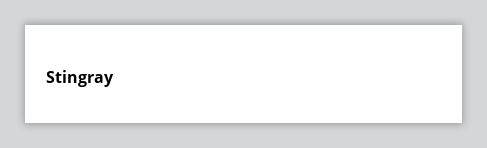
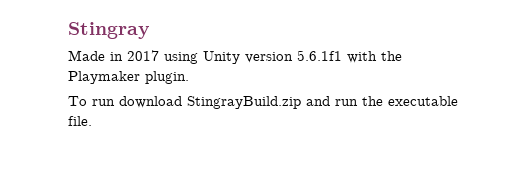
(114, 78) none -> [68,50,402,64] [68,71,189,84] [68,96,458,109] [68,116,92,126] // Made in 2017 using Unity version 5.6.1f1 with the Playmaker plugin. // To run download StingrayBuild.zip and run the executable file.

